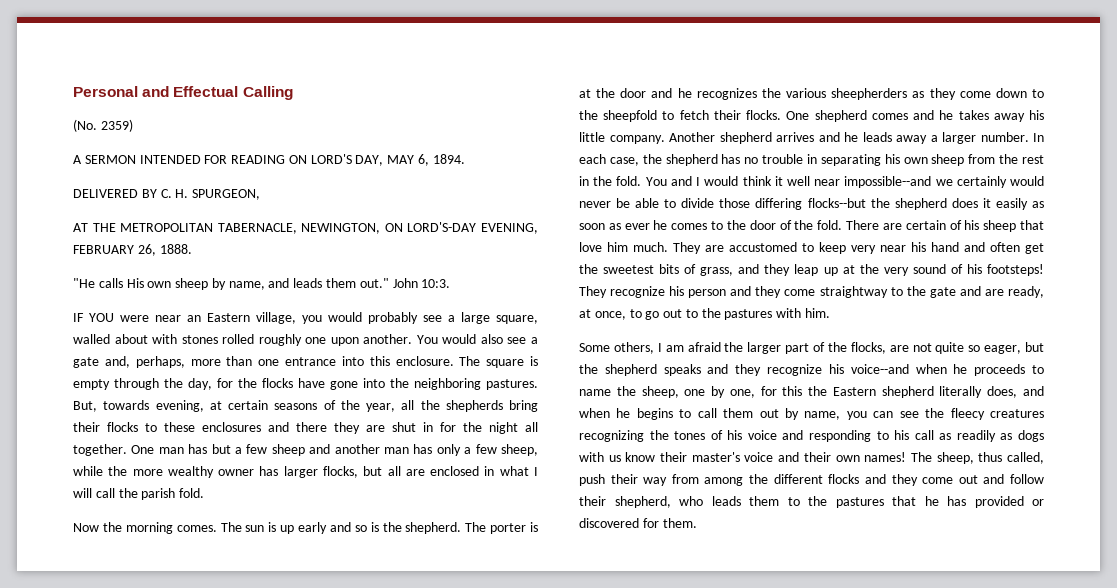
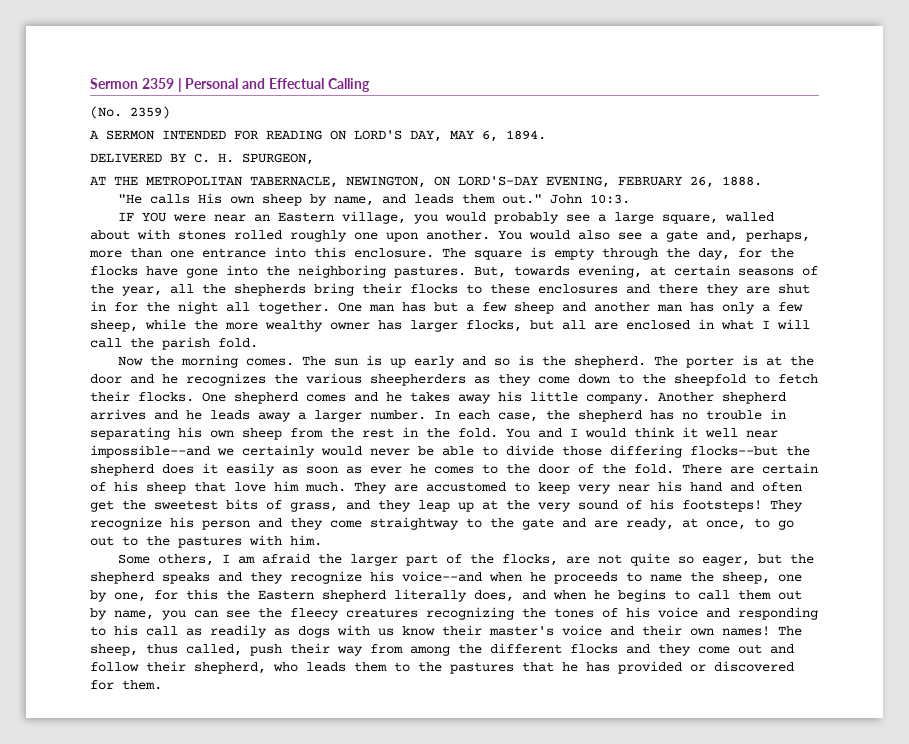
(73, 91) none -> [90,78,182,92] Sermon 2359 |

